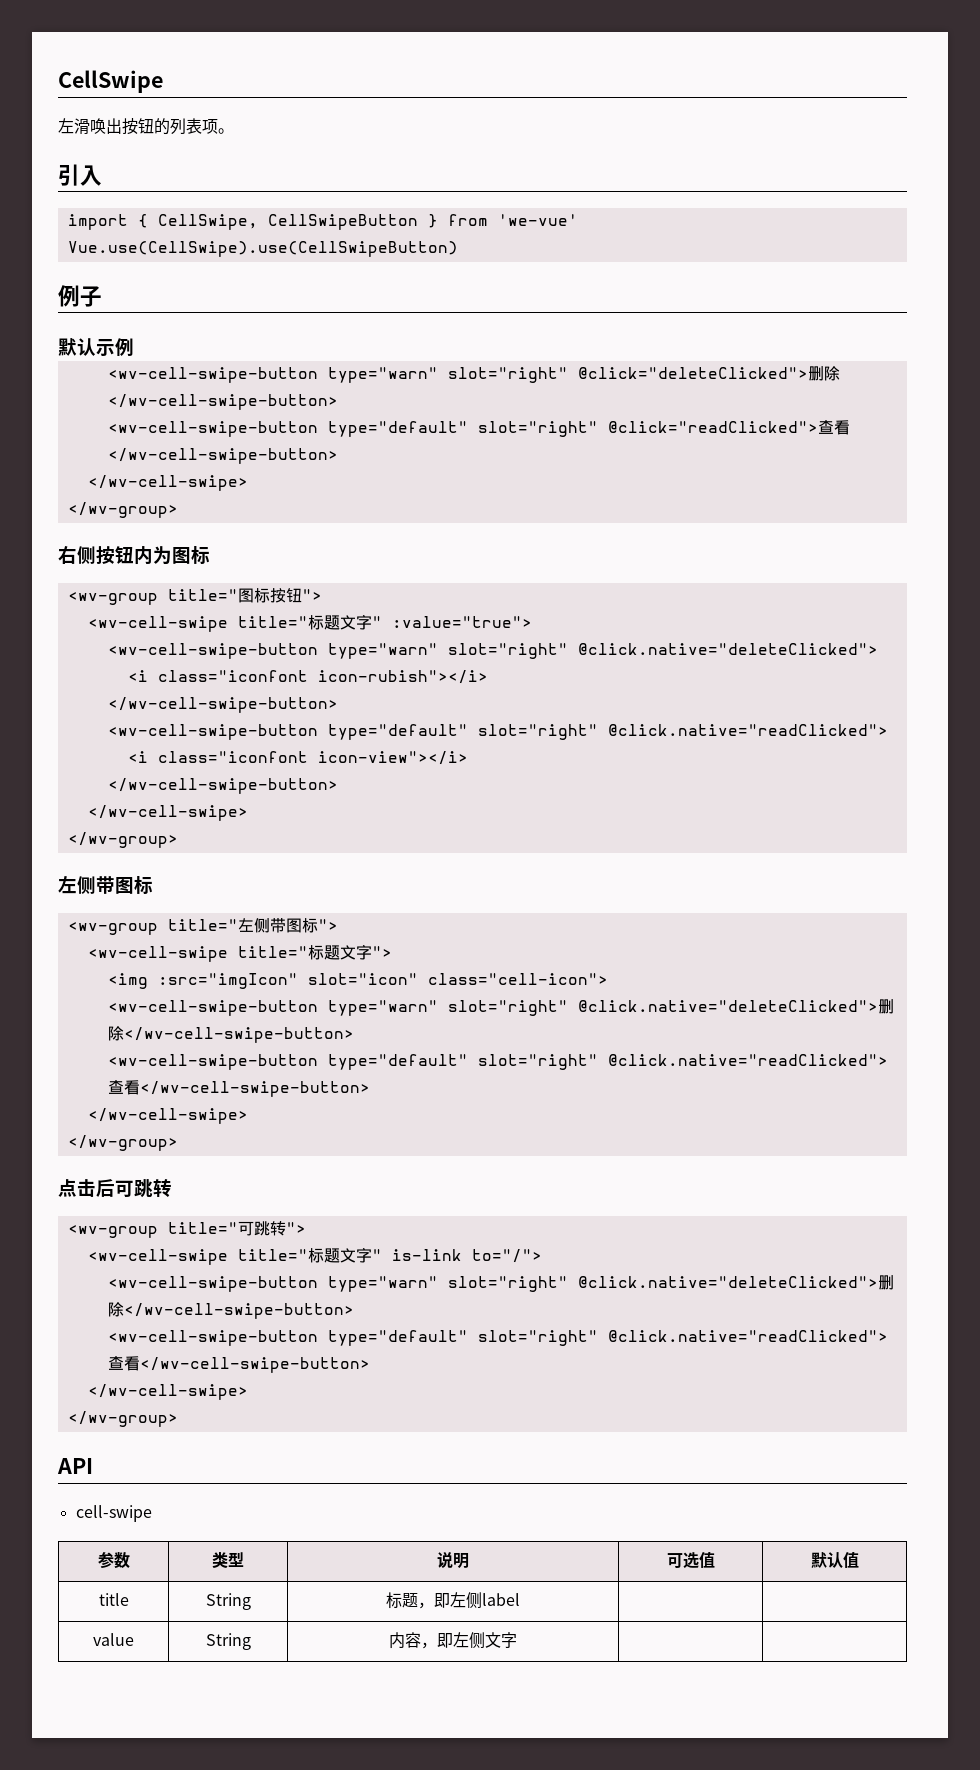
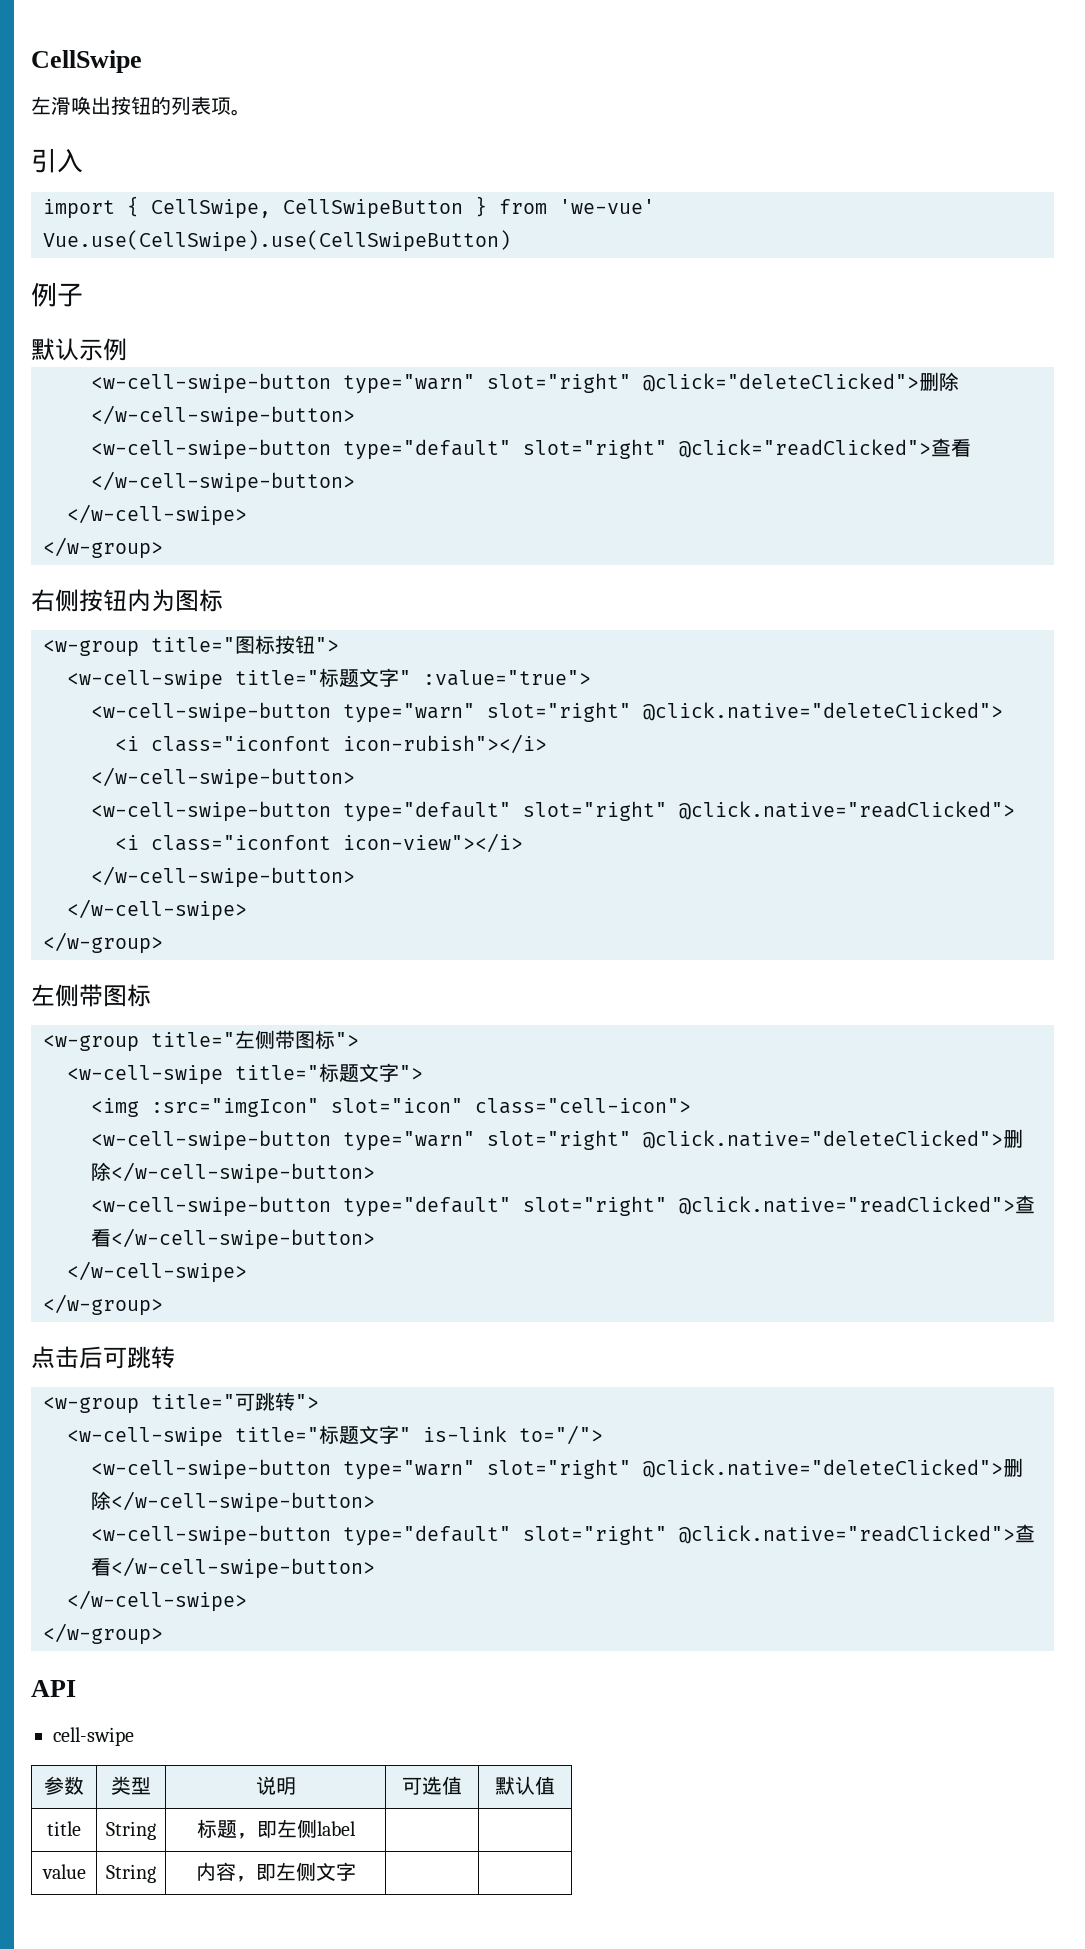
[107,367,318,383] <wv-cell-swipe-button -> [91,373,331,394] <w-cell-swipe-button
[107,394,338,410] [107,421,318,437] </wv-cell-swipe-button> // <wv-cell-swipe-button -> [91,405,355,427] [91,439,331,460] </w-cell-swipe-button> // <w-cell-swipe-button
[107,448,338,464] [87,475,248,491] [67,502,178,518] </wv-cell-swipe-button> // </wv-cell-swipe> // </wv-group> -> [91,471,355,493] [67,504,247,526] [43,537,163,559] </w-cell-swipe-button> // </w-cell-swipe> // </w-group>
[67,592,158,605] <wv-group -> [43,640,139,657] <w-group
[87,616,228,632] <wv-cell-swipe -> [67,670,223,690] <w-cell-swipe
[107,643,318,659] <wv-cell-swipe-button -> [91,702,331,723] <w-cell-swipe-button
[107,697,338,713] [107,724,318,740] </wv-cell-swipe-button> // <wv-cell-swipe-button -> [91,767,355,789] [91,801,331,822] </w-cell-swipe-button> // <w-cell-swipe-button
[107,778,338,794] [87,805,248,821] [67,832,178,848] </wv-cell-swipe-button> // </wv-cell-swipe> // </wv-group> -> [91,866,355,888] [67,899,247,921] [43,932,163,954] </w-cell-swipe-button> // </w-cell-swipe> // </w-group>
[67,922,158,935] <wv-group -> [43,1035,139,1052] <w-group
[87,946,228,962] <wv-cell-swipe -> [67,1065,223,1085] <w-cell-swipe
[107,999,894,1016] [107,1026,354,1043] [107,1054,888,1070] [107,1080,370,1097] [87,1108,248,1124] [67,1135,178,1151] <wv-cell-swipe-button type="warn" slot="right" @click.native="deleteClicked">删除</wv-cell-swipe-button> // <wv-cell-swipe-button type="default" slot="right" @click.native="readClicked">查看</wv-cell-swipe-button> // </wv-cell-swipe> // </wv-group> -> [91,1129,1023,1151] [91,1162,375,1184] [91,1195,1035,1217] [91,1228,375,1250] [67,1261,247,1283] [43,1294,163,1316] <w-cell-swipe-button type="warn" slot="right" @click.native="deleteClicked">删除</w-cell-swipe-button> // <w-cell-swipe-button type="default" slot="right" @click.native="readClicked">查看</w-cell-swipe-button> // </w-cell-swipe> // </w-group>
[67,1225,158,1238] <wv-group -> [43,1397,139,1414] <w-group
[87,1249,228,1265] <wv-cell-swipe -> [67,1427,223,1447] <w-cell-swipe
[107,1275,894,1292] [107,1302,354,1319] [107,1330,888,1346] [107,1356,370,1373] [87,1384,248,1400] [67,1411,178,1427] <wv-cell-swipe-button type="warn" slot="right" @click.native="deleteClicked">删除</wv-cell-swipe-button> // <wv-cell-swipe-button type="default" slot="right" @click.native="readClicked">查看</wv-cell-swipe-button> // </wv-cell-swipe> // </wv-group> -> [91,1458,1023,1480] [91,1491,375,1513] [91,1524,1035,1546] [91,1557,375,1579] [67,1590,247,1612] [43,1623,163,1645] <w-cell-swipe-button type="warn" slot="right" @click.native="deleteClicked">删除</w-cell-swipe-button> // <w-cell-swipe-button type="default" slot="right" @click.native="readClicked">查看</w-cell-swipe-button> // </w-cell-swipe> // </w-group>

